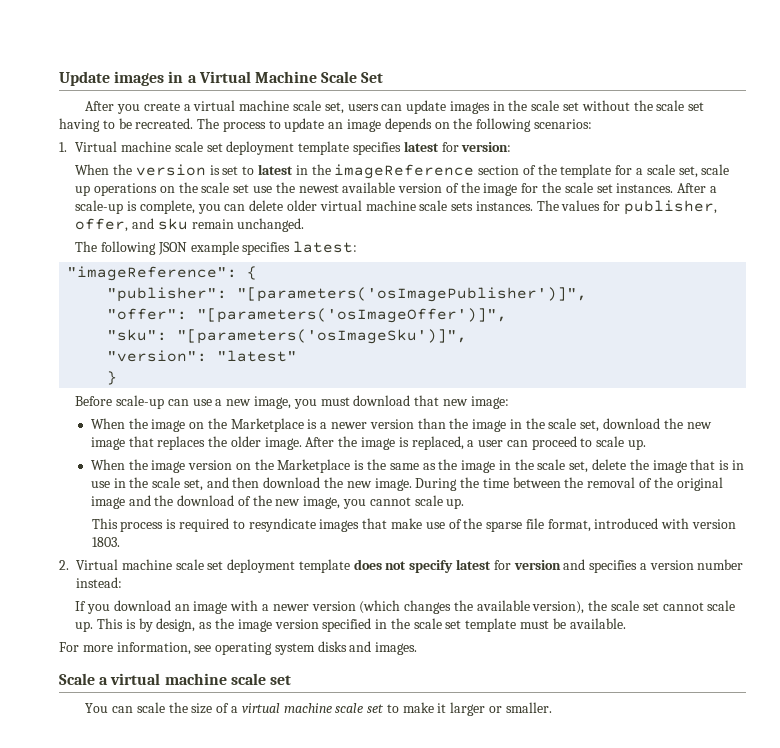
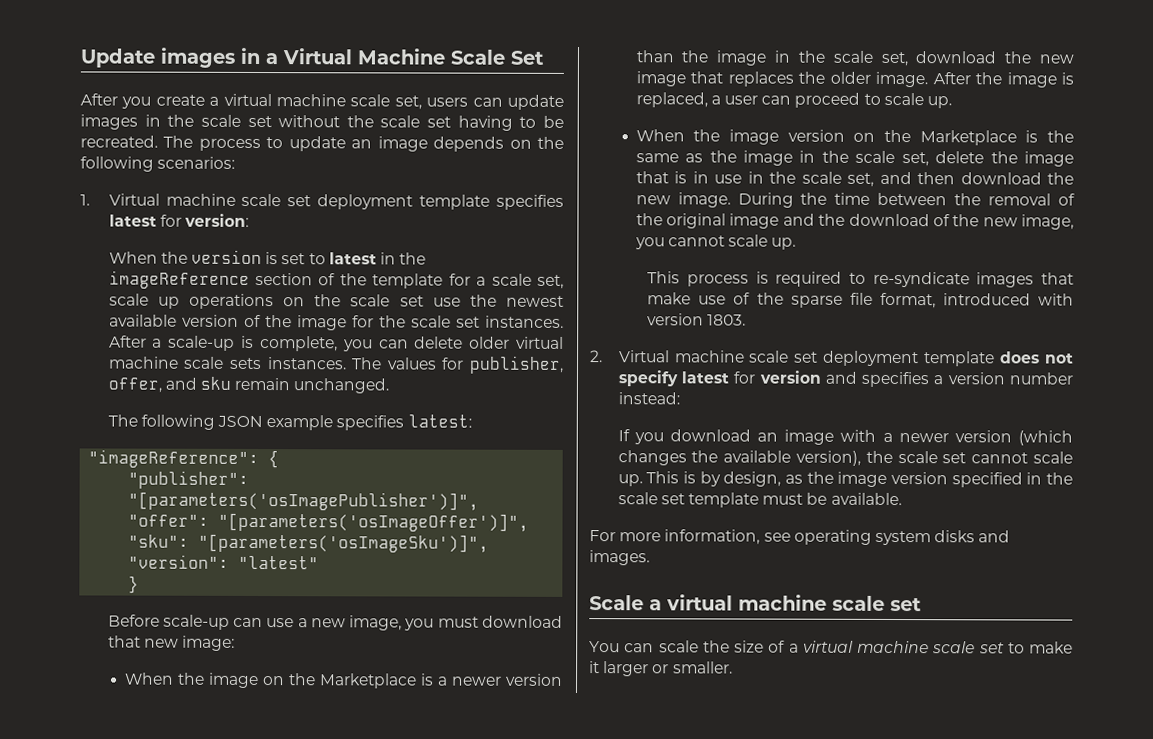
[248,518,316,532] resyndicate -> [872,271,970,288] re-syndicate

